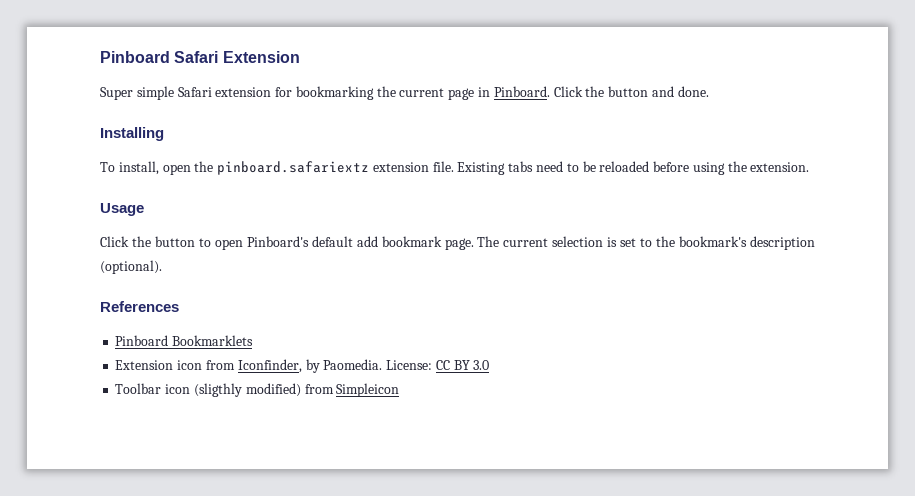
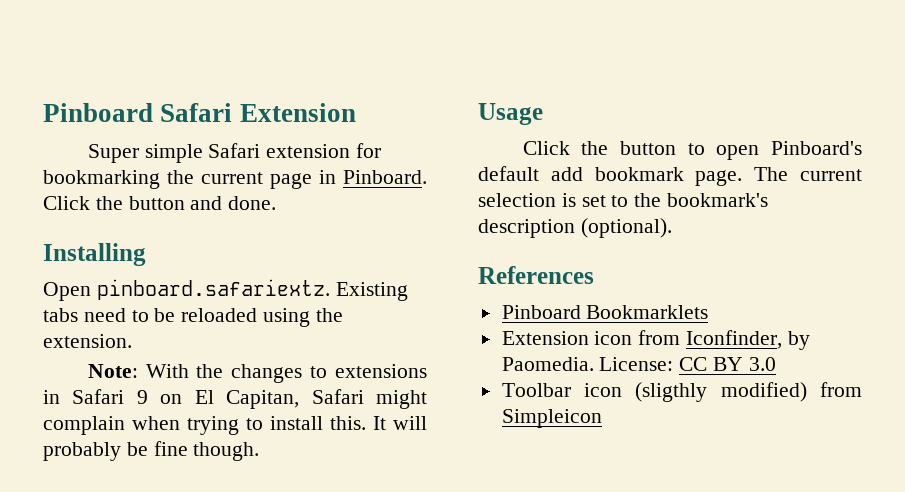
[100,161,454,175] To install, open the pinboard.safariextz extension file. -> [43,279,330,301] Open pinboard.safariextz.
[653,161,690,172] before -> (258, 315) none
(810, 167) none -> [87,364,427,383] [43,389,428,409] [43,416,427,435] [43,441,260,461] // Note: With the changes to extensions in Safari 9 on El Capitan, Safari might complain when trying to install this. It will probably be fine though.

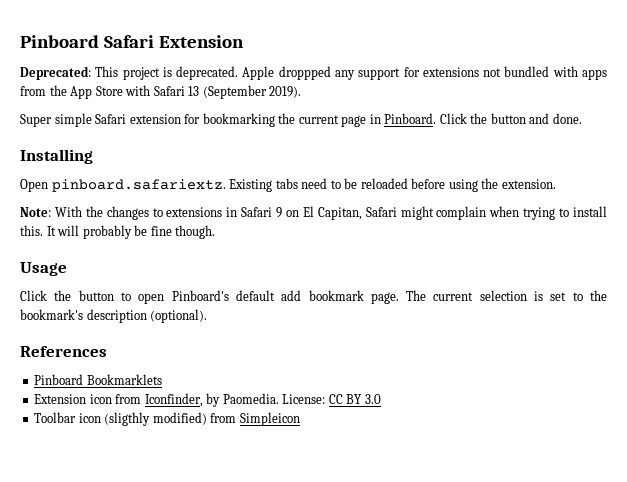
(356, 112) none -> [20,66,607,80] [20,85,302,99] // Deprecated: This project is deprecated. Apple droppped any support for extensions not bundled with apps from the App Store with Safari 13 (September 2019).
(258, 315) none -> [411,178,446,189] before

